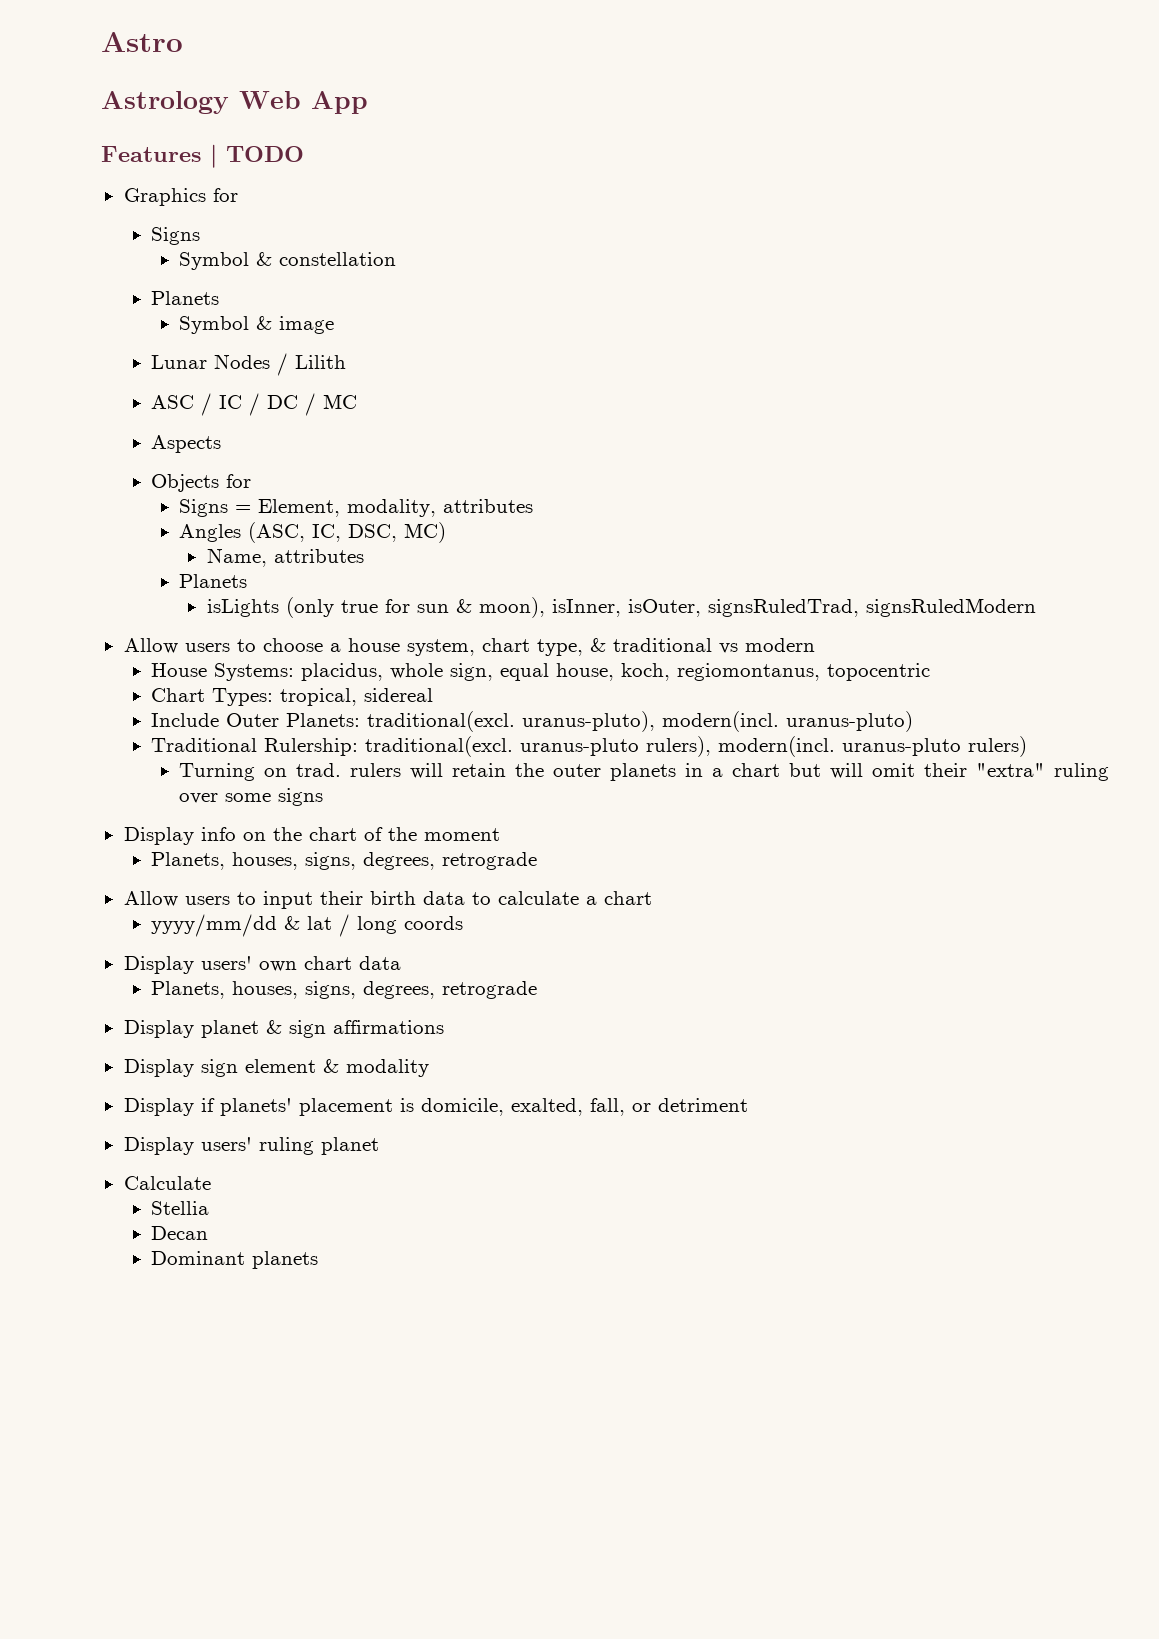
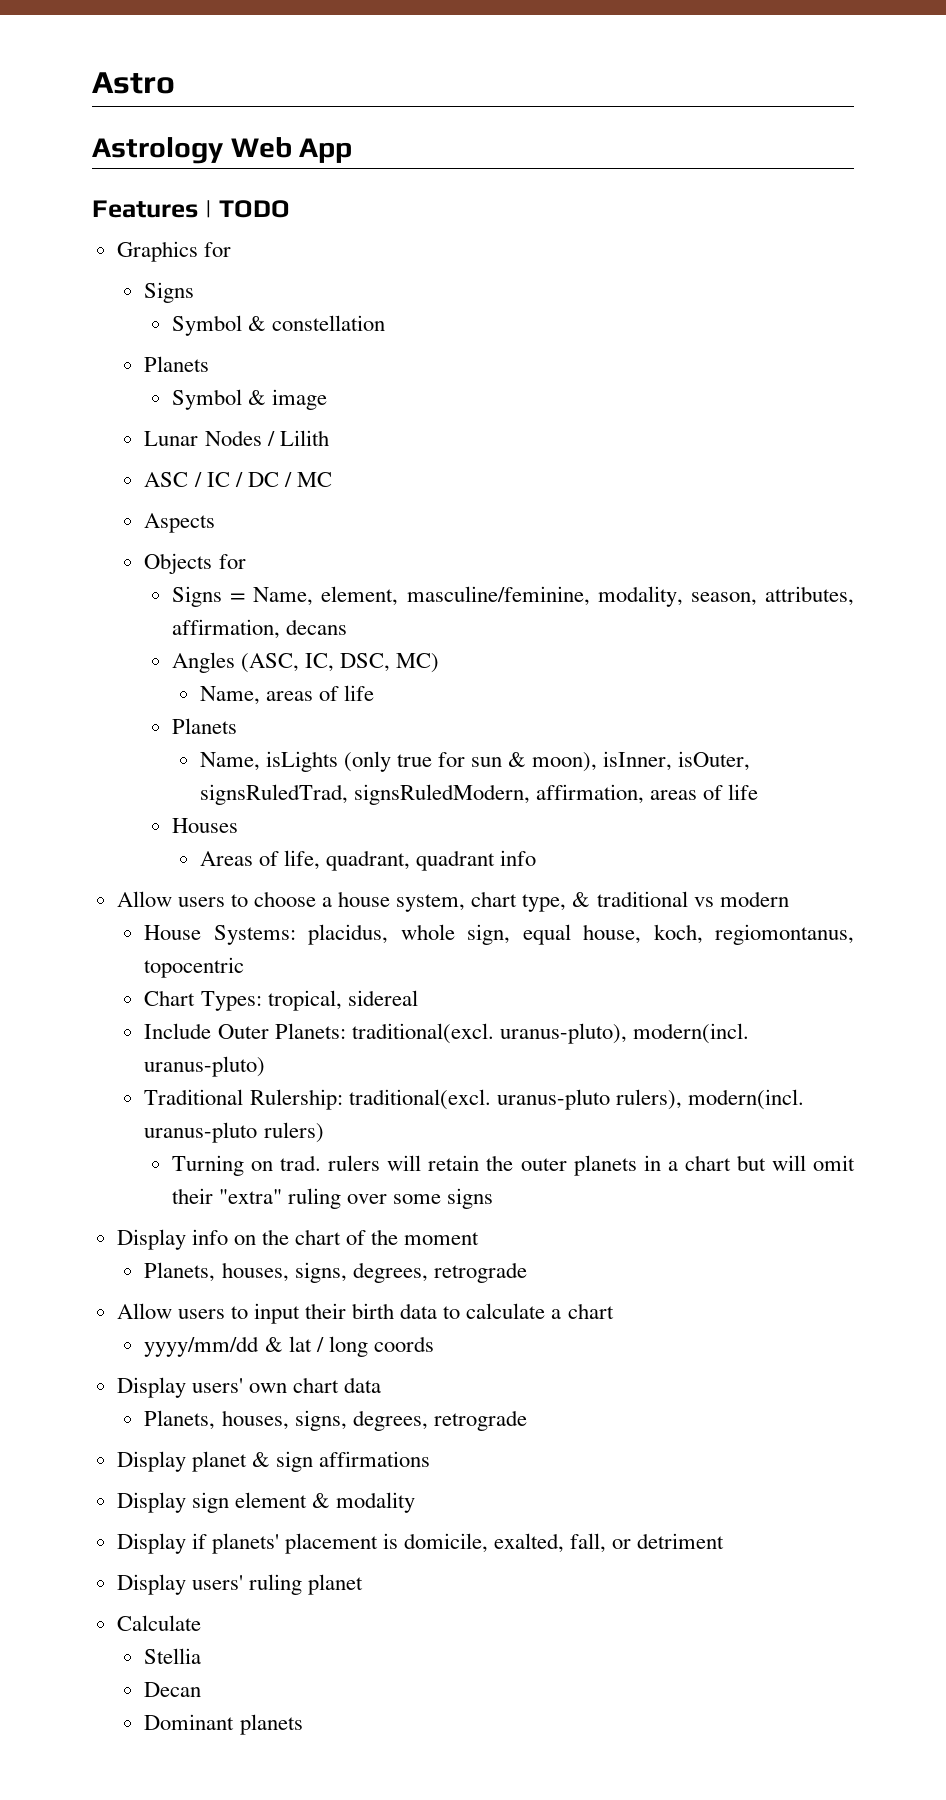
[258,499,534,517] Element, modality, attributes -> [253,586,854,607] [172,619,348,639] Name, element, masculine/feminine, modality, season, attributes, affirmation, decans
[273,549,364,563] [179,574,248,588] attributes // Planets // -> [265,685,375,701] [172,718,238,734] [199,752,260,771] areas of life // Planets // Name,
[865,598,1036,617] signsRuledModern -> [353,784,759,805] [172,818,239,833] [199,850,537,871] signsRuledModern, affirmation, areas of life // Houses // Areas of life, quadrant, quadrant info

